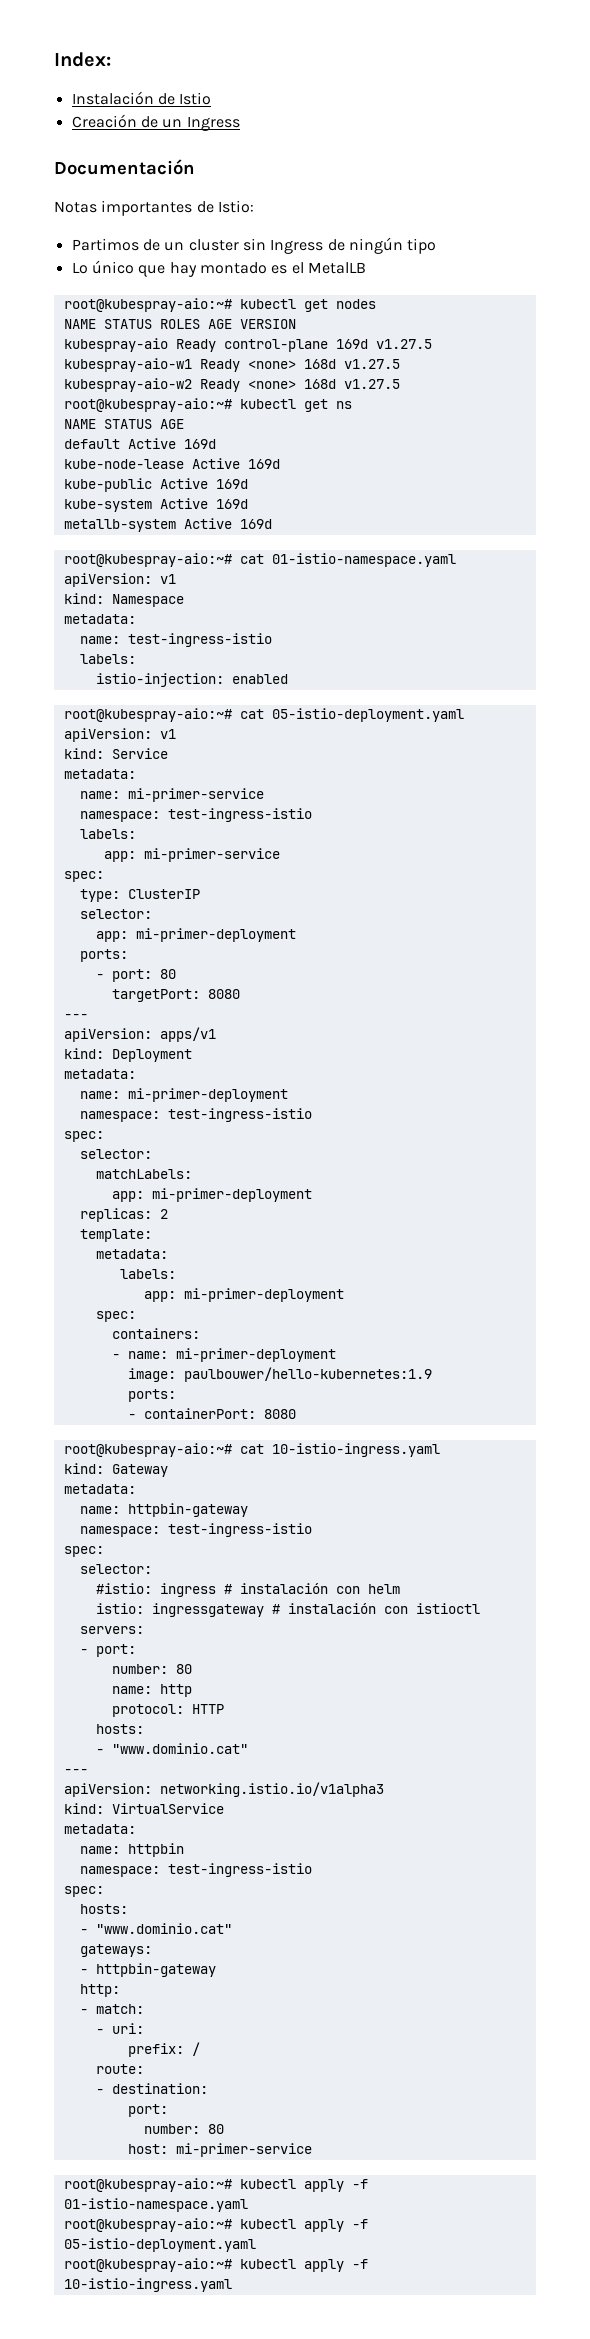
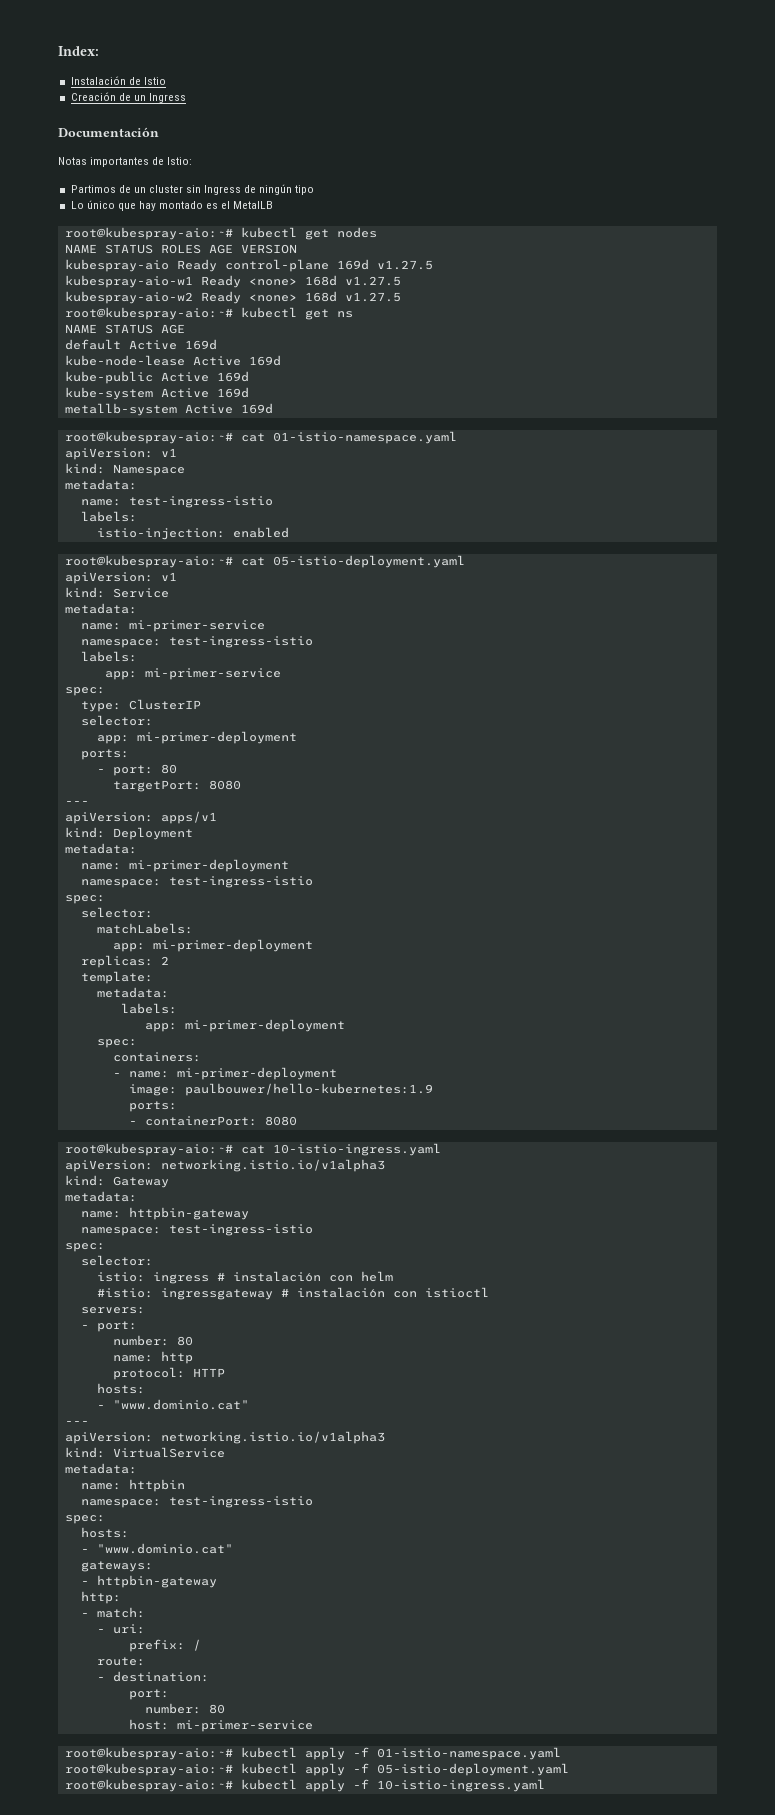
(440, 1450) none -> [64,1159,385,1172] // apiVersion: networking.istio.io/v1alpha3
[95,1583,152,1594] #istio: -> [96,1272,145,1282] istio:
[95,1603,144,1614] istio: -> [96,1288,153,1298] #istio:

